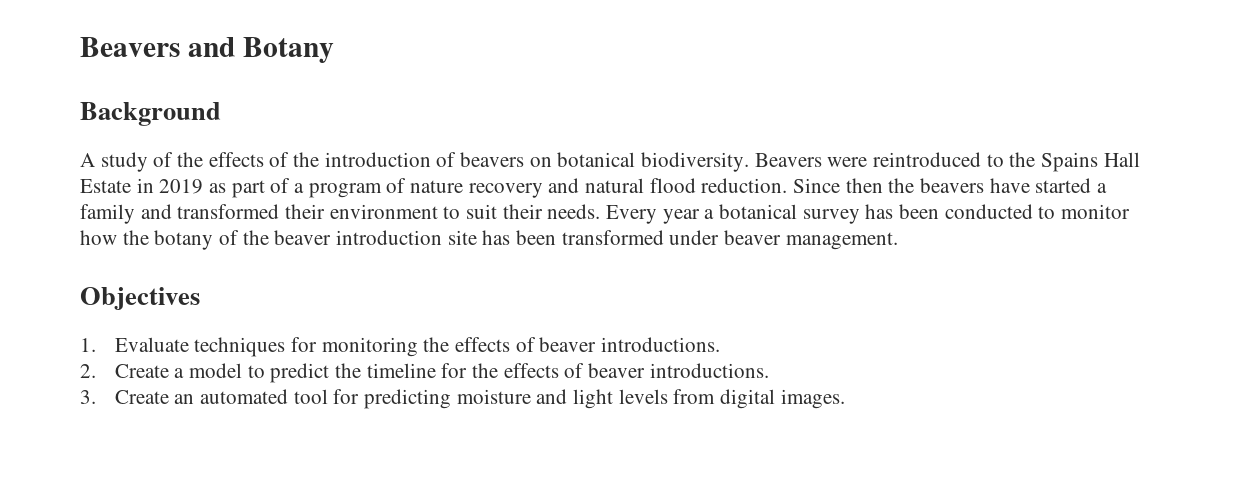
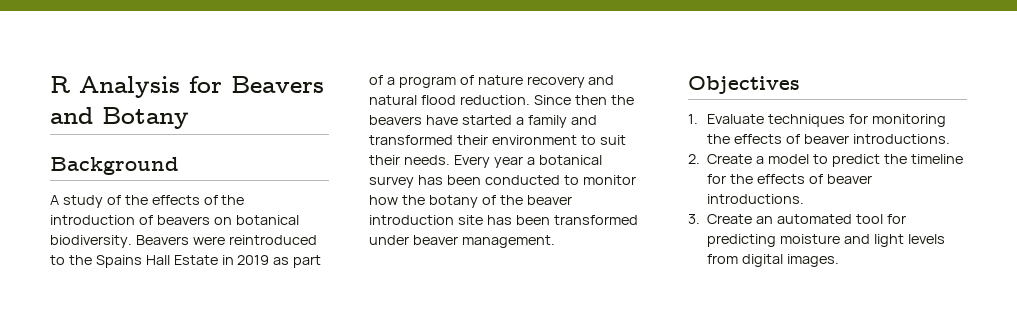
(80, 47) none -> [50,76,222,98] R Analysis for

